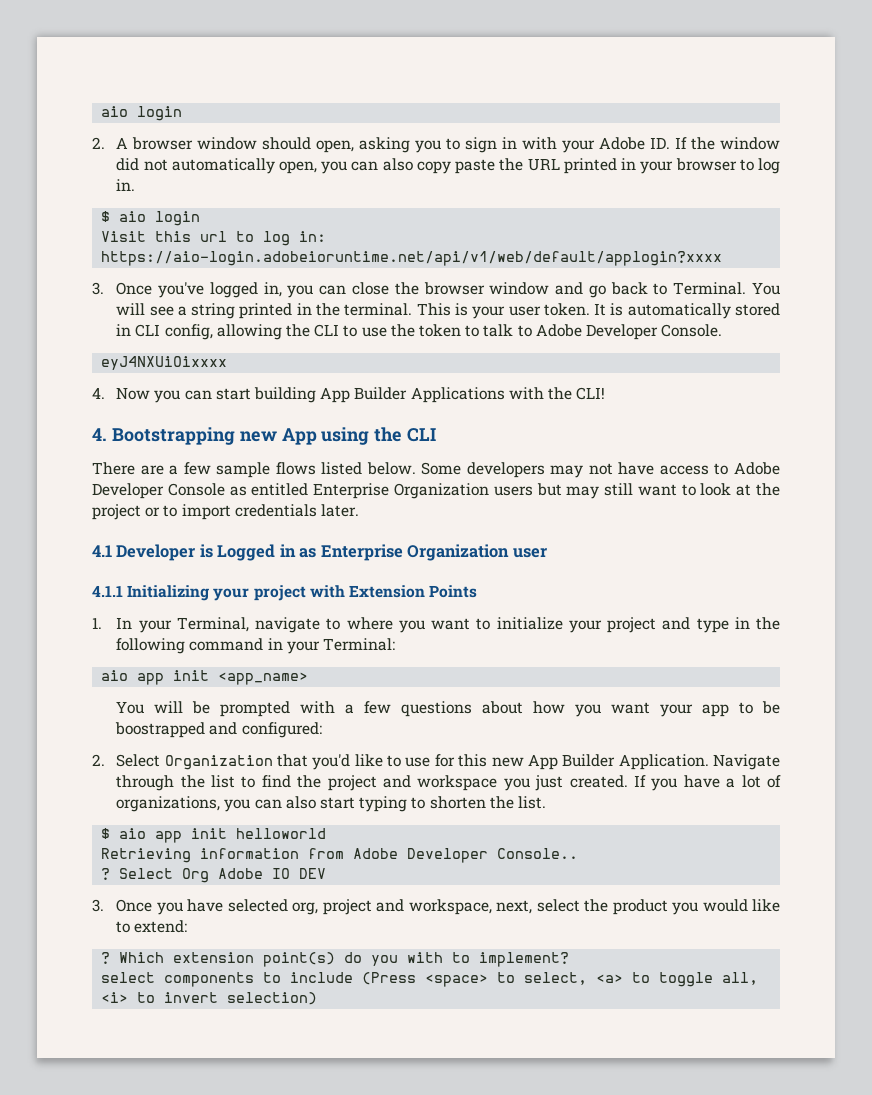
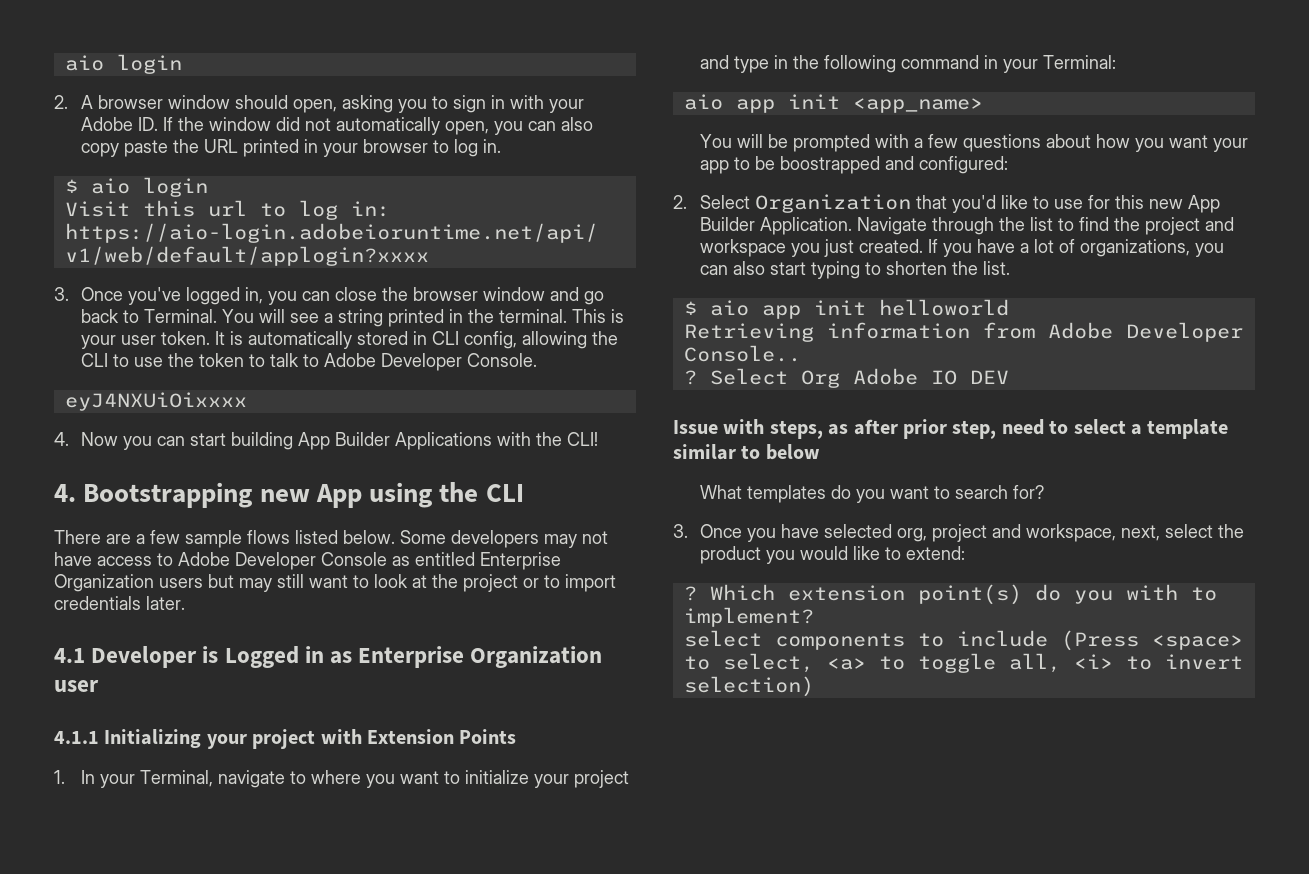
(327, 873) none -> [673,419,1229,439] [673,444,820,460] [700,485,1045,503] // Issue with steps, as after prior step, need to select a template similar to below // What templates do you want to search for?

